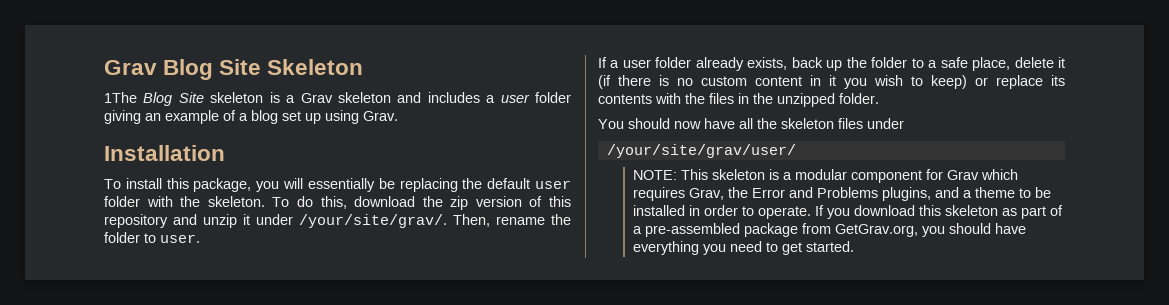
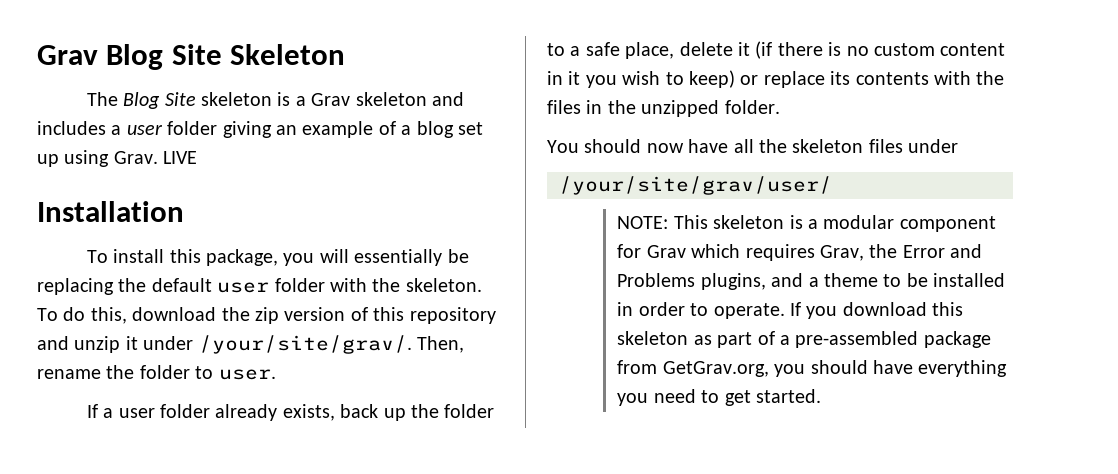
[104,92,137,103] 1The -> [86,92,118,106] The
(398, 116) none -> [163,151,198,164] LIVE

